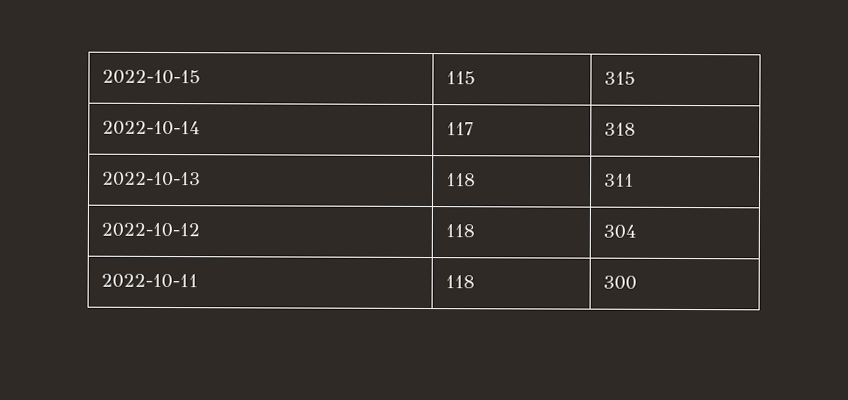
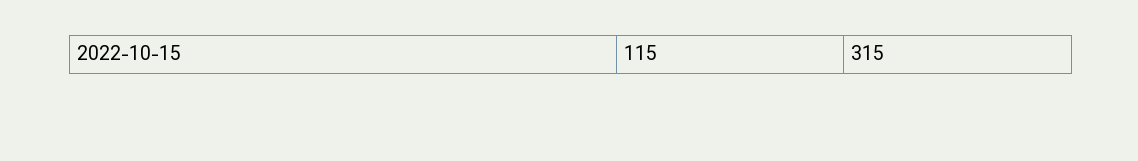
[102,120,201,136] [446,122,475,136] [604,122,637,136] [102,171,202,187] [446,173,477,187] [604,173,635,187] [101,222,201,238] [445,224,476,238] [603,224,637,239] [101,273,199,289] [445,275,476,289] [603,275,638,290] // 2022-10-14 | 117 | 318 // 2022-10-13 | 118 | 311 // 2022-10-12 | 118 | 304 // 2022-10-11 | 118 | 300 -> (885, 52) none

